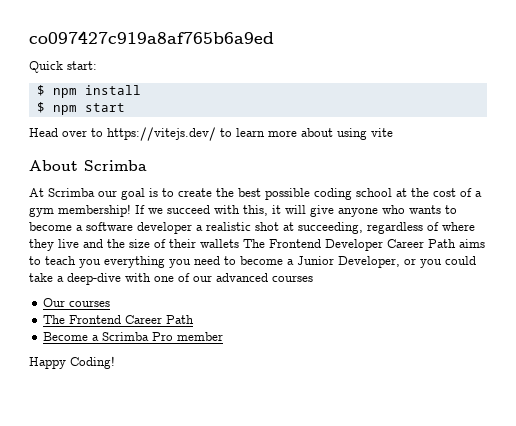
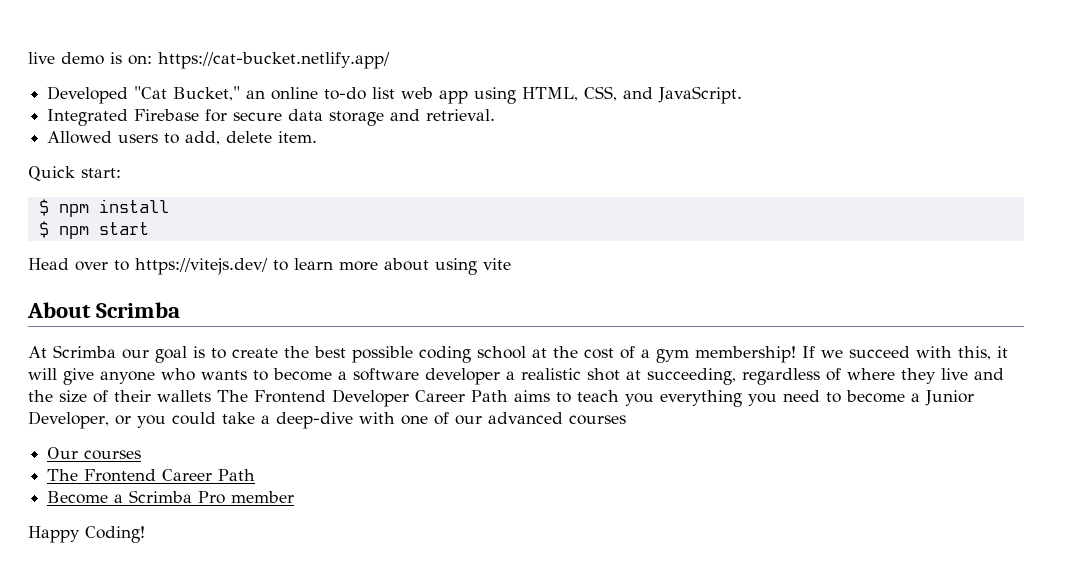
[29,31,274,44] co097427c919a8af765b6a9ed -> [28,52,390,69] [47,86,743,104] [47,109,496,126] [47,131,318,145] live demo is on: https://cat-bucket.netlify.app/ // Developed "Cat Bucket," an online to-do list web app using HTML, CSS, and JavaScript. // Integrated Firebase for secure data storage and retrieval. // Allowed users to add, delete item.

